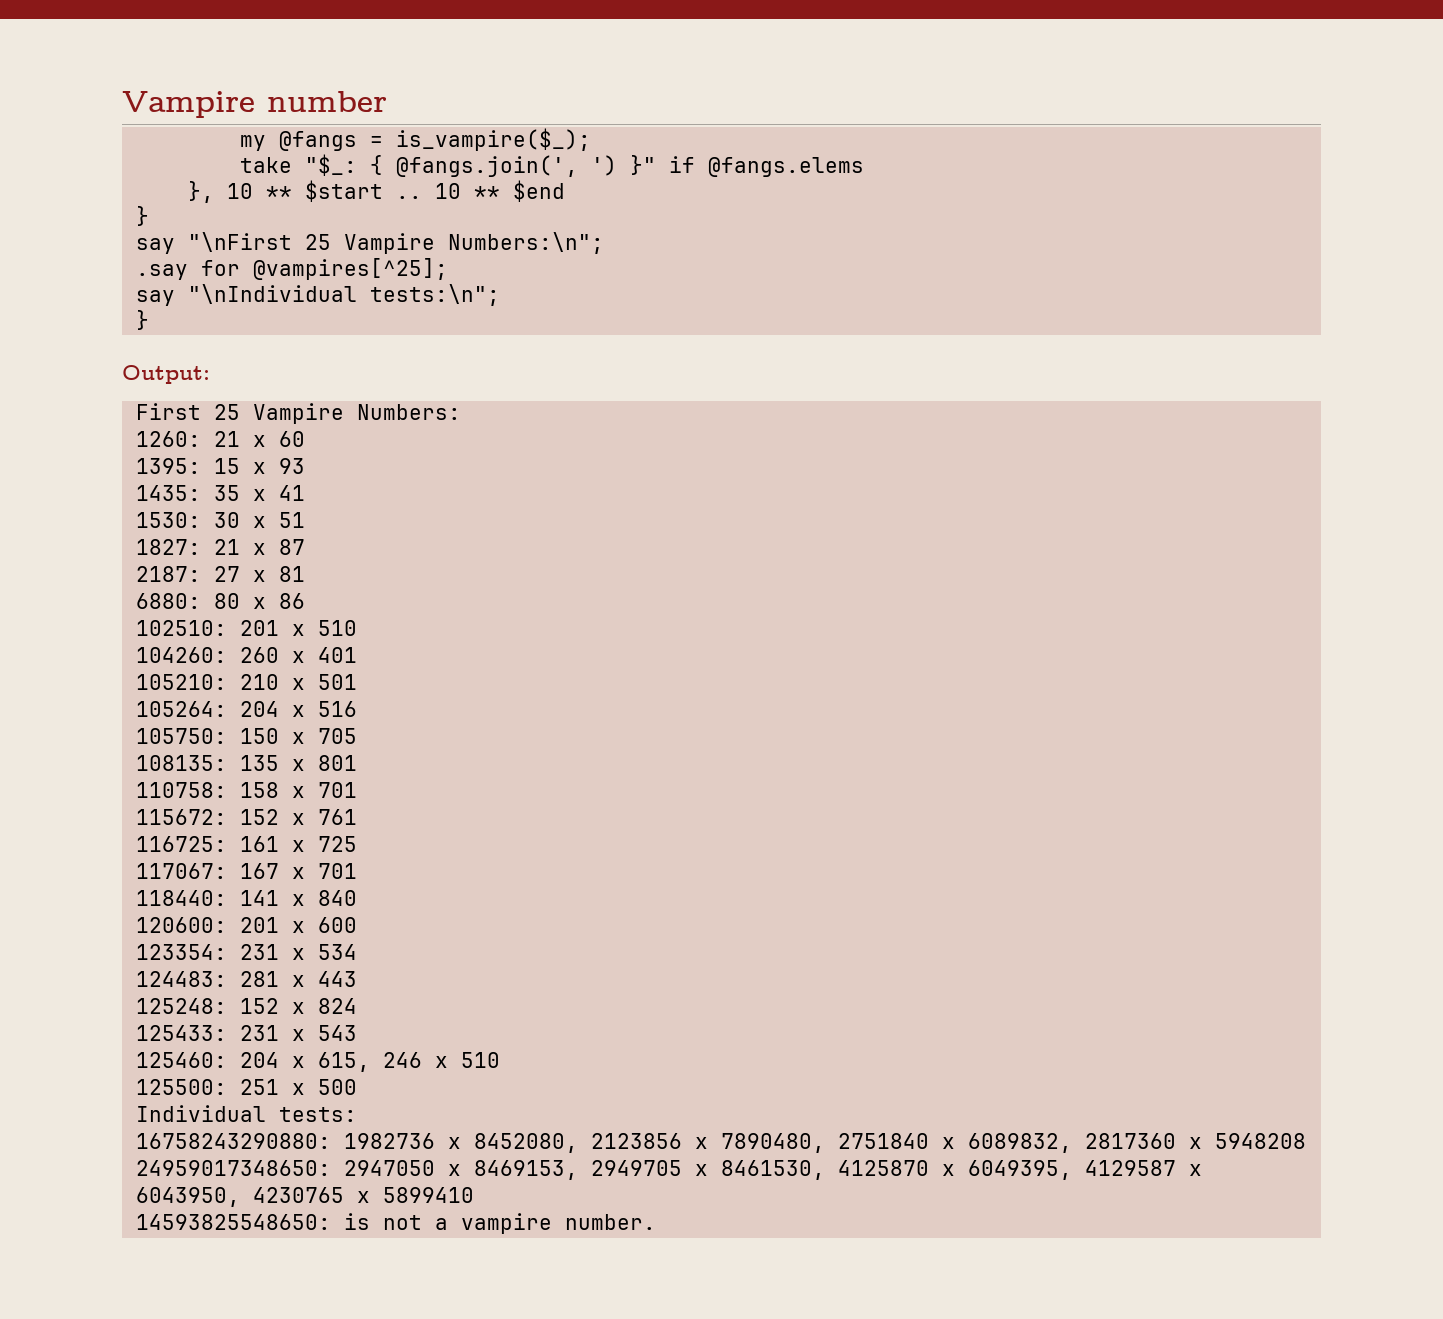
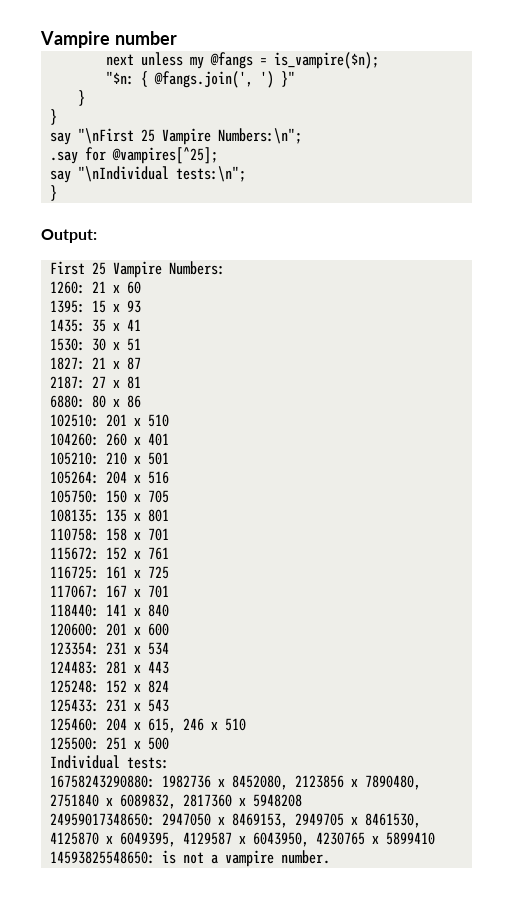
(387, 101) none -> [106,52,184,66] next unless
[395,128,591,151] [239,154,357,176] is_vampire($_); // take "$_: -> [274,52,380,69] [106,71,135,85] is_vampire($n); // "$n:
[668,156,864,177] [187,180,565,203] if @fangs.elems // }, 10 ** $start .. 10 ** $end -> [78,90,86,106] // }

